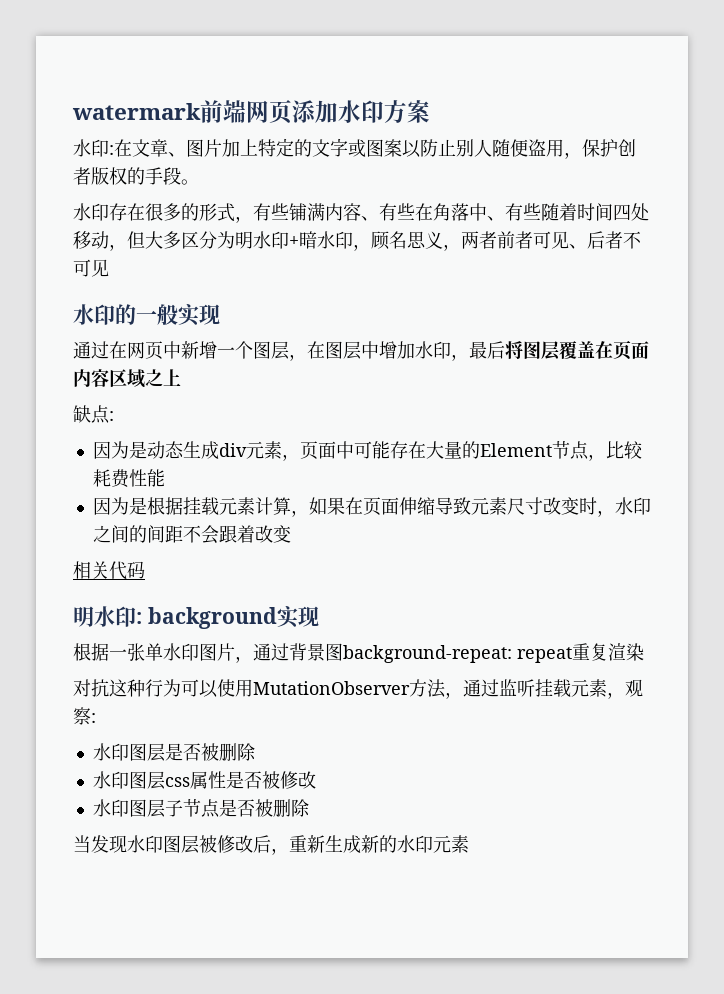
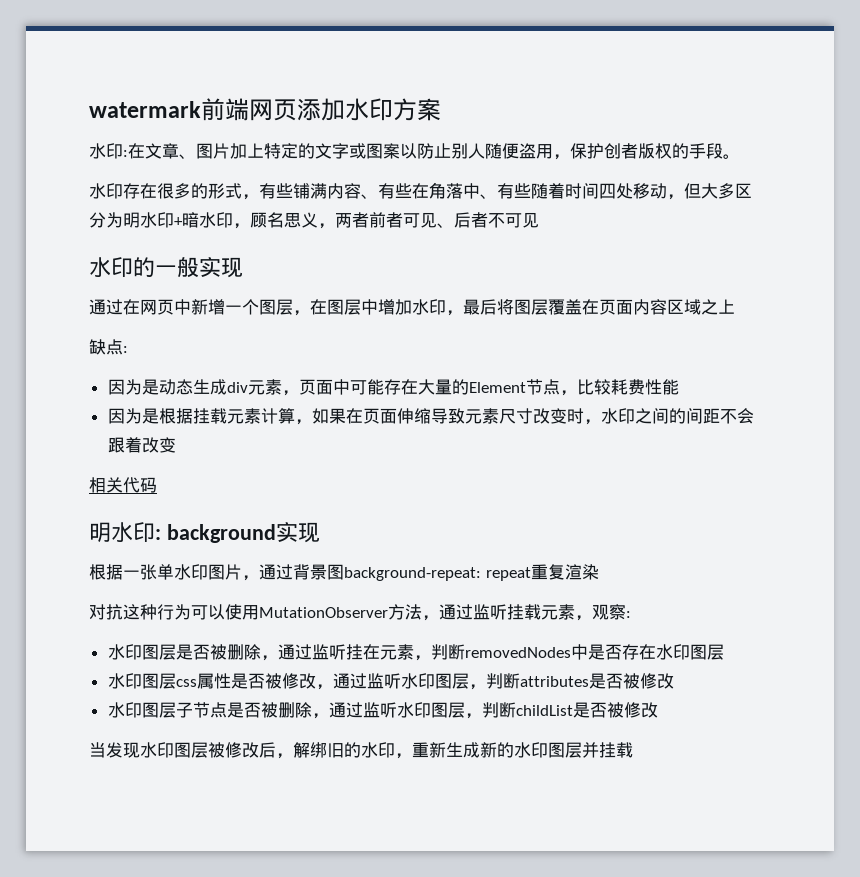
(256, 752) none -> [260,644,724,661] ，通过监听挂在元素，判断removedNodes中是否存在水印图层
(316, 780) none -> [315,673,674,690] ，通过监听水印图层，判断attributes是否被修改
(310, 808) none -> [311,702,658,719] ，通过监听水印图层，判断childList是否被修改
(289, 851) none -> [293,742,412,759] 解绑旧的水印，
[433,835,469,853] 元素 -> [548,742,633,758] 图层并挂载

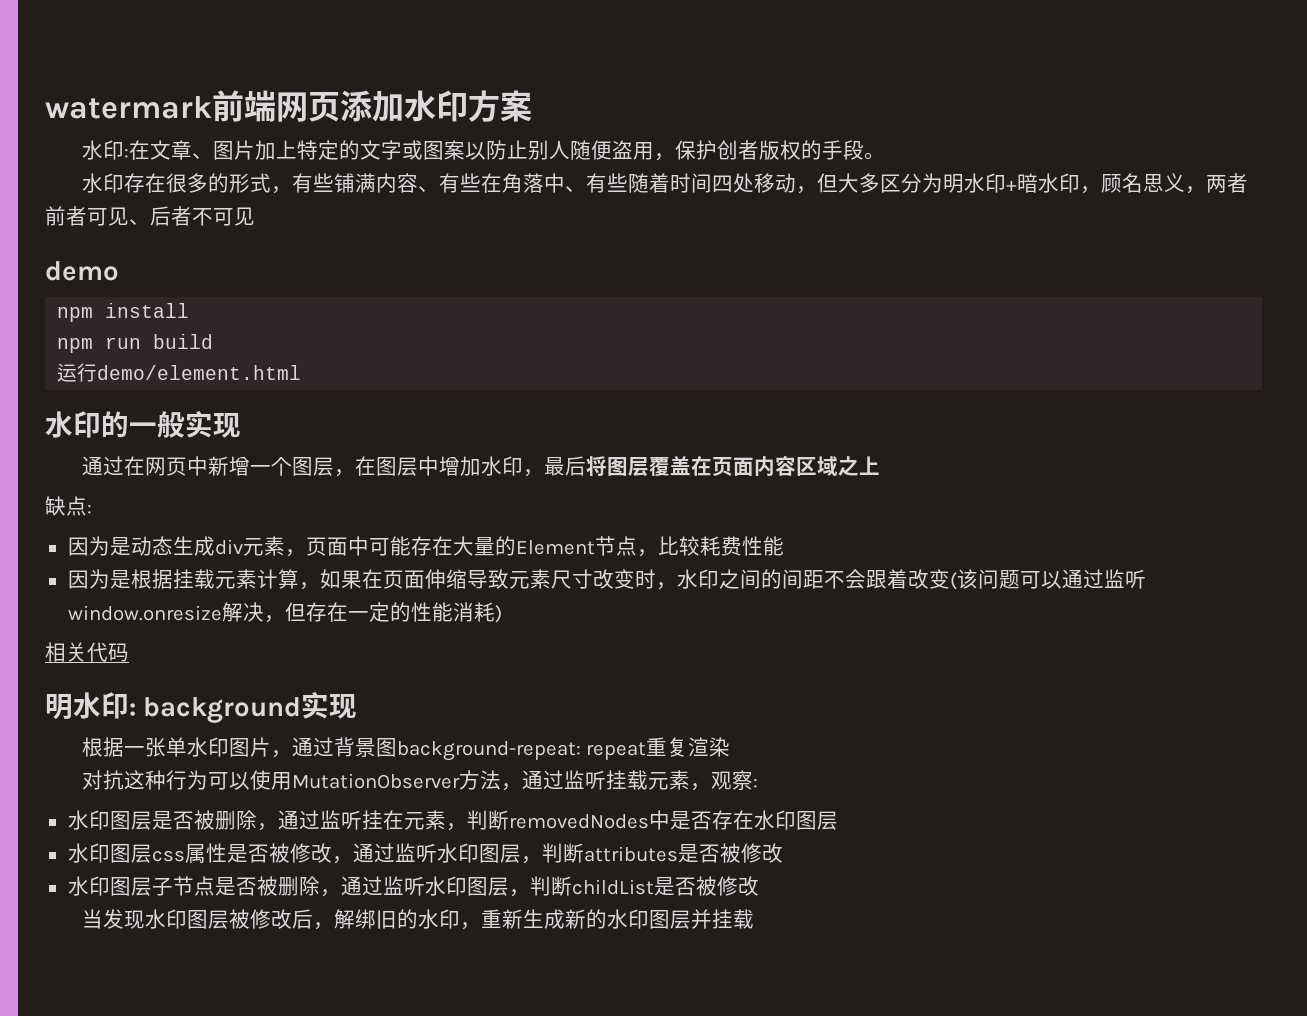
(539, 220) none -> [45,261,119,281] [57,303,190,322] [57,334,214,353] [57,363,302,382] // demo // npm install // npm run build // 运行demo/element.html
(176, 445) none -> [949,569,1146,590] [67,602,502,623] (该问题可以通过监听window.onresize解决，但存在一定的性能消耗)

